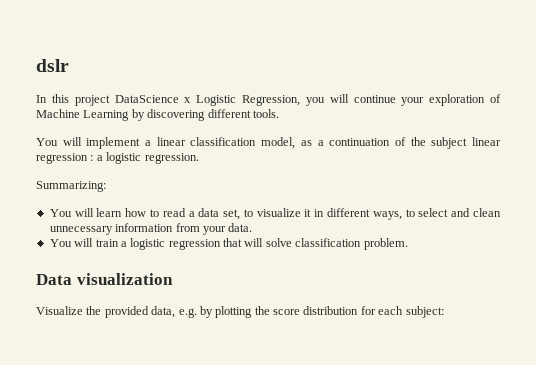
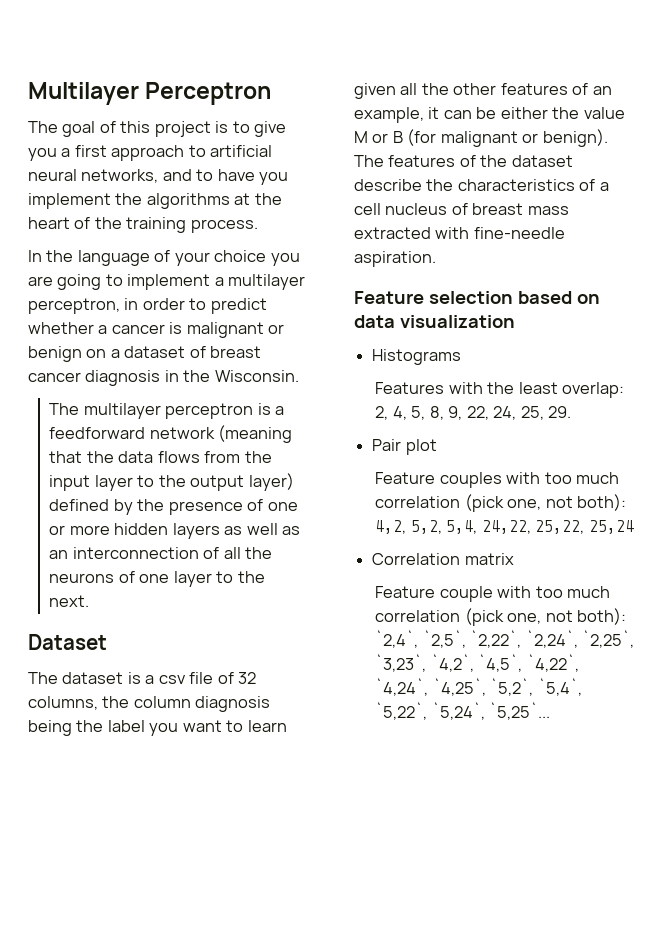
[36,59,69,72] [36,94,501,106] [36,109,279,121] [36,137,501,149] [36,152,199,164] [36,181,106,192] [49,208,502,220] [49,223,253,235] [49,238,408,250] [36,273,173,285] [36,306,444,318] dslr // In this project DataScience x Logistic Regression, you will continue your exploration of Machine Learning by discovering different tools. // You will implement a linear classification model, as a continuation of the subject linear regression : a logistic regression. // Summarizing: // You will learn how to read a data set, to visualize it in different ways, to select and clean unnecessary information from your data. // You will train a logistic regression that will solve classification problem. // Data visualization // Visualize the provided data, e.g. by plotting the score distribution for each subject: -> [28,82,272,105] [28,121,287,137] [28,145,273,161] [28,169,289,185] [28,193,282,209] [28,217,258,233] [28,250,300,266] [28,274,306,290] [28,298,267,314] [28,322,285,338] [28,346,262,362] [28,370,299,386] [49,403,285,419] [49,425,293,443] [49,451,272,463] [49,473,294,491] [49,499,298,515] [49,523,301,539] [49,547,273,559] [49,571,265,587] [49,595,90,607] [28,634,107,650] [28,672,257,684] [28,696,271,712] [28,720,287,736] [354,83,612,99] [354,107,625,123] [354,129,608,147] [354,155,573,167] [354,179,609,191] [354,203,569,215] [354,227,565,239] [354,251,436,267] [354,291,600,304] [354,315,515,328] [372,349,462,365] [375,382,625,398] [375,406,572,420] [372,439,437,455] [375,472,620,488] [375,494,627,512] [375,520,634,534] [372,553,514,565] [375,586,611,602] [375,608,627,626] [375,630,635,648] [375,654,579,672] [375,678,582,696] [375,702,551,720] Multilayer Perceptron // The goal of this project is to give you a first approach to artificial neural networks, and to have you implement the algorithms at the heart of the training process. // In the language of your choice you are going to implement a multilayer perceptron, in order to predict whether a cancer is malignant or benign on a dataset of breast cancer diagnosis in the Wisconsin. // The multilayer perceptron is a feedforward network (meaning that the data flows from the input layer to the output layer) defined by the presence of one or more hidden layers as well as an interconnection of all the neurons of one layer to the next. // Dataset // The dataset is a csv file of 32 columns, the column diagnosis being the label you want to learn given all the other features of an example, it can be either the value M or B (for malignant or benign). The features of the dataset describe the characteristics of a cell nucleus of breast mass extracted with fine-needle aspiration. // Feature selection based on data visualization // Histograms // Features with the least overlap: 2, 4, 5, 8, 9, 22, 24, 25, 29. // Pair plot // Feature couples with too much correlation (pick one, not both): 4,2, 5,2, 5,4, 24,22, 25,22, 25,24 // Correlation matrix // Feature couple with too much correlation (pick one, not both): `2,4`, `2,5`, `2,22`, `2,24`, `2,25`, `3,23`, `4,2`, `4,5`, `4,22`, `4,24`, `4,25`, `5,2`, `5,4`, `5,22`, `5,24`, `5,25`...

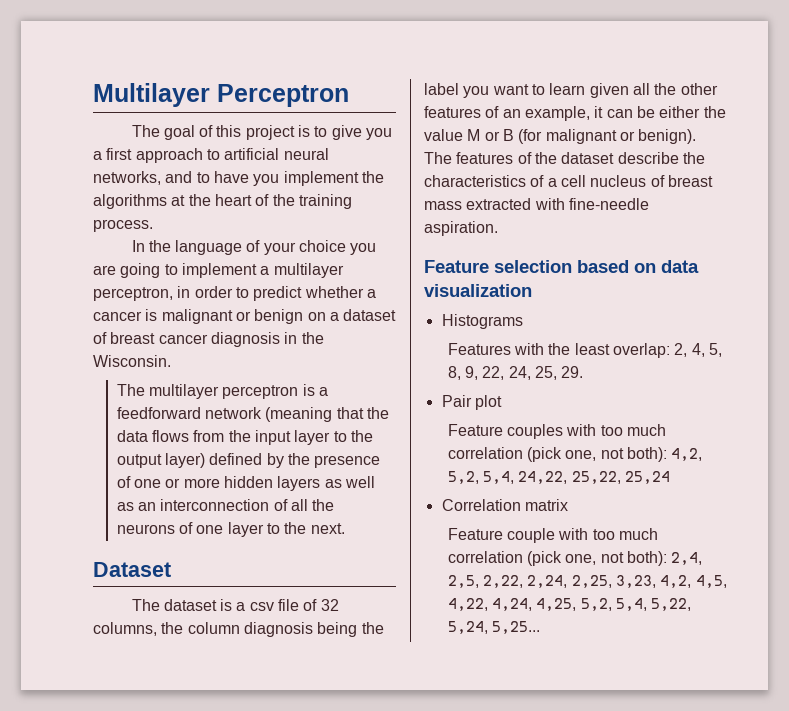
[375,630,635,648] [375,654,579,672] [375,678,582,696] [375,702,551,720] `2,4`, `2,5`, `2,22`, `2,24`, `2,25`, `3,23`, `4,2`, `4,5`, `4,22`, `4,24`, `4,25`, `5,2`, `5,4`, `5,22`, `5,24`, `5,25`... -> [671,552,703,565] [447,575,727,588] [447,598,692,611] [447,621,541,634] 2,4, 2,5, 2,22, 2,24, 2,25, 3,23, 4,2, 4,5, 4,22, 4,24, 4,25, 5,2, 5,4, 5,22, 5,24, 5,25...

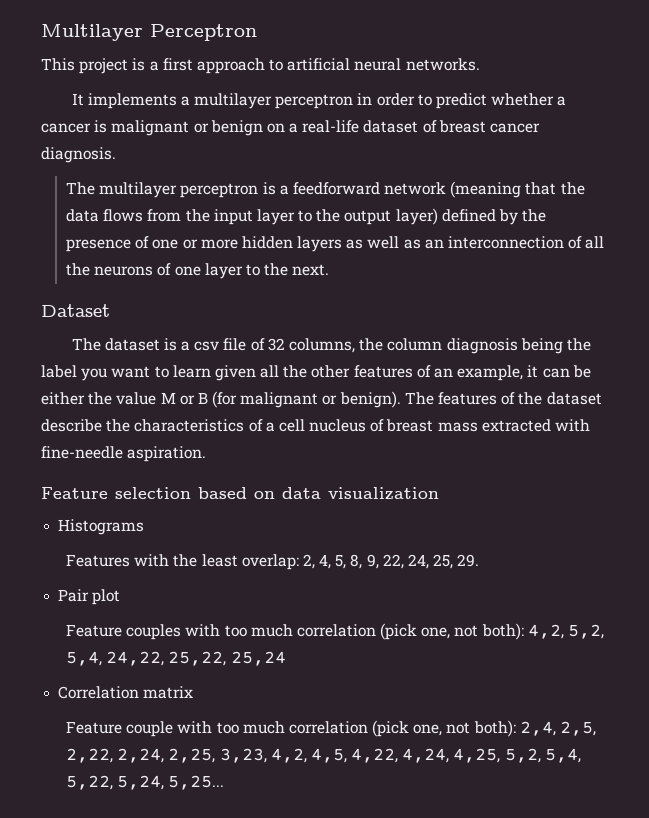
[131,125,393,140] The goal of this project is to give you -> [41,58,146,74] This project is
[93,171,384,186] [93,194,352,209] [93,219,153,232] [131,240,377,255] [93,263,257,278] networks, and to have you implement the algorithms at the heart of the training process. // In the language of your choice you are going to implement -> [405,58,480,71] [71,93,177,109] networks. // It implements
[93,287,173,301] perceptron, -> [275,94,354,109] perceptron
(339, 316) none -> [302,120,360,133] real-life
[210,332,324,347] [93,355,171,367] diagnosis in the Wisconsin. -> [41,147,116,163] diagnosis.

